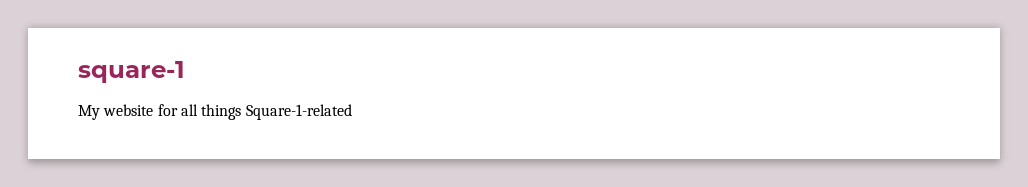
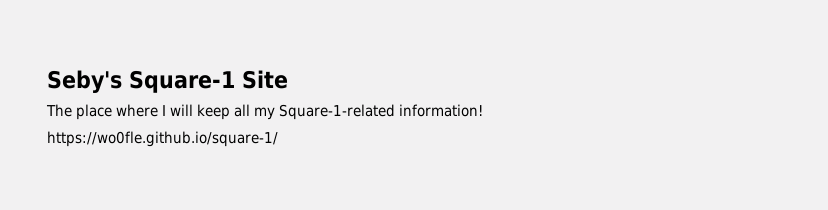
[78,61,185,83] [78,104,352,120] square-1 // My website for all things Square-1-related -> [47,70,288,93] [46,104,483,120] [47,131,278,147] Seby's Square-1 Site // The place where I will keep all my Square-1-related information! // https://wo0fle.github.io/square-1/

